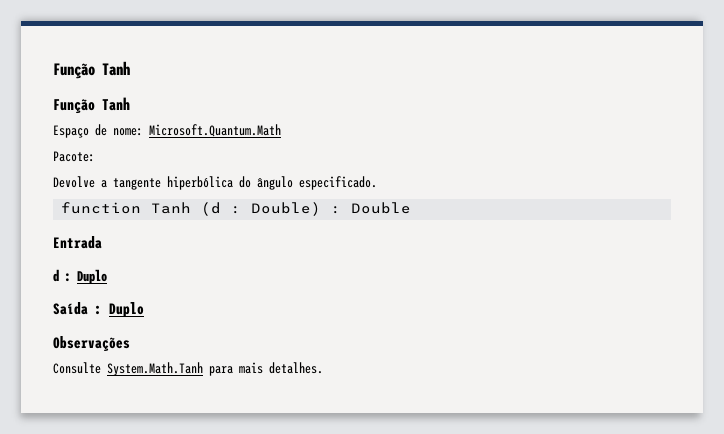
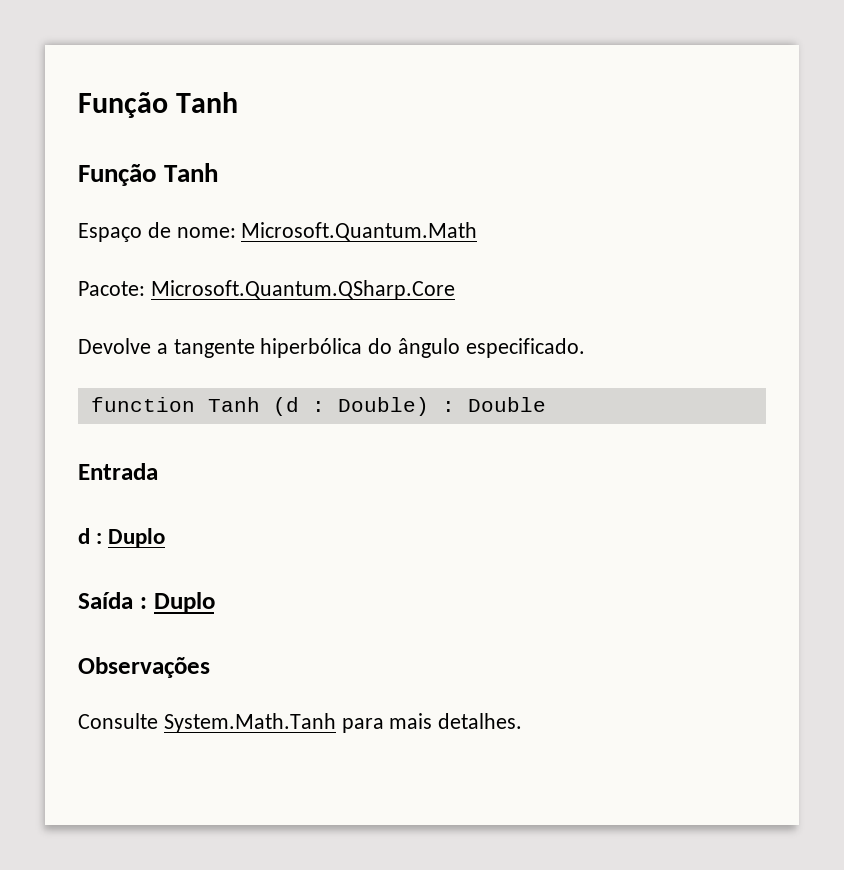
(95, 156) none -> [150,280,455,300] Microsoft.Quantum.QSharp.Core

